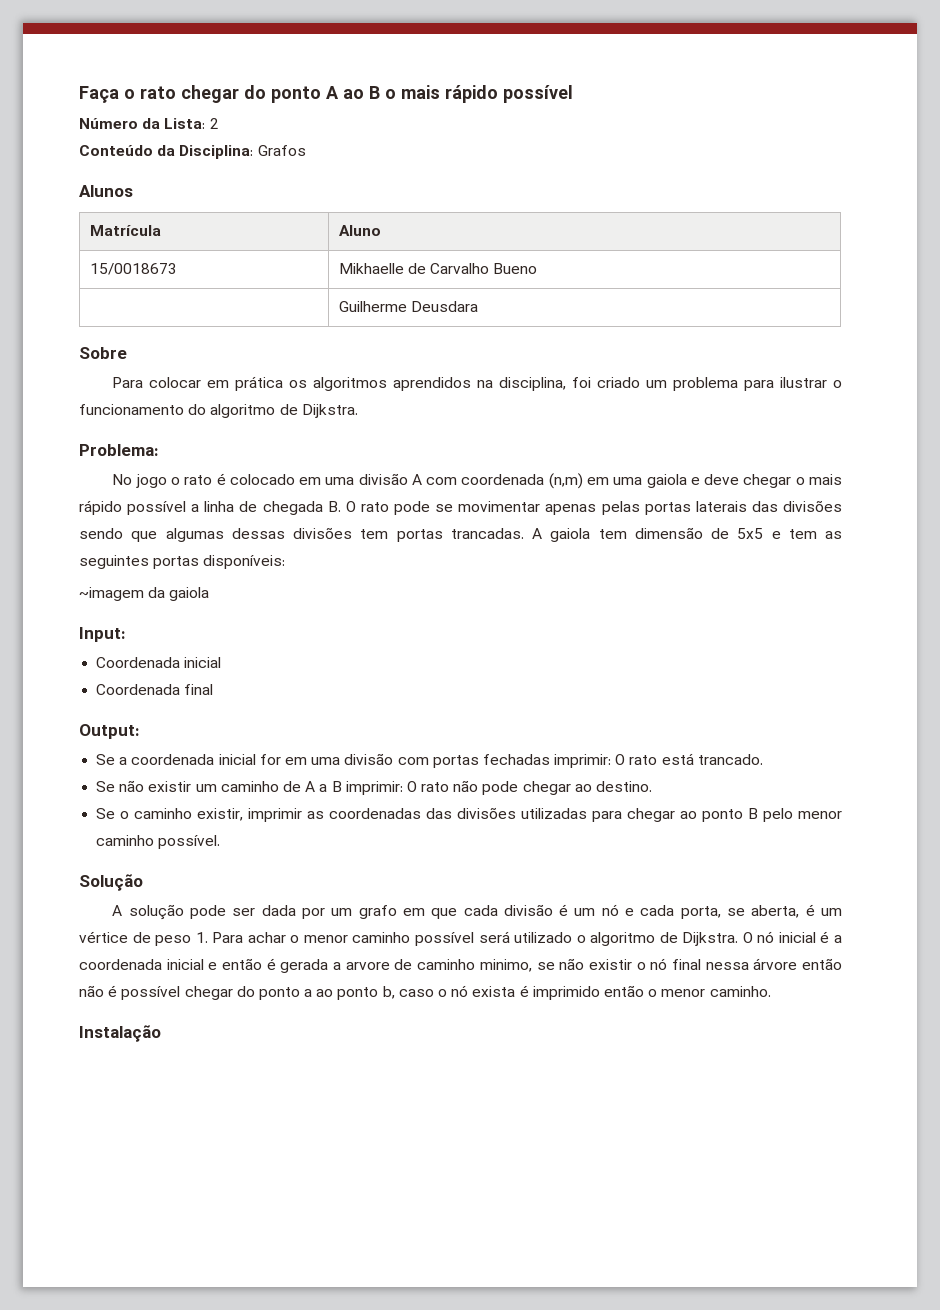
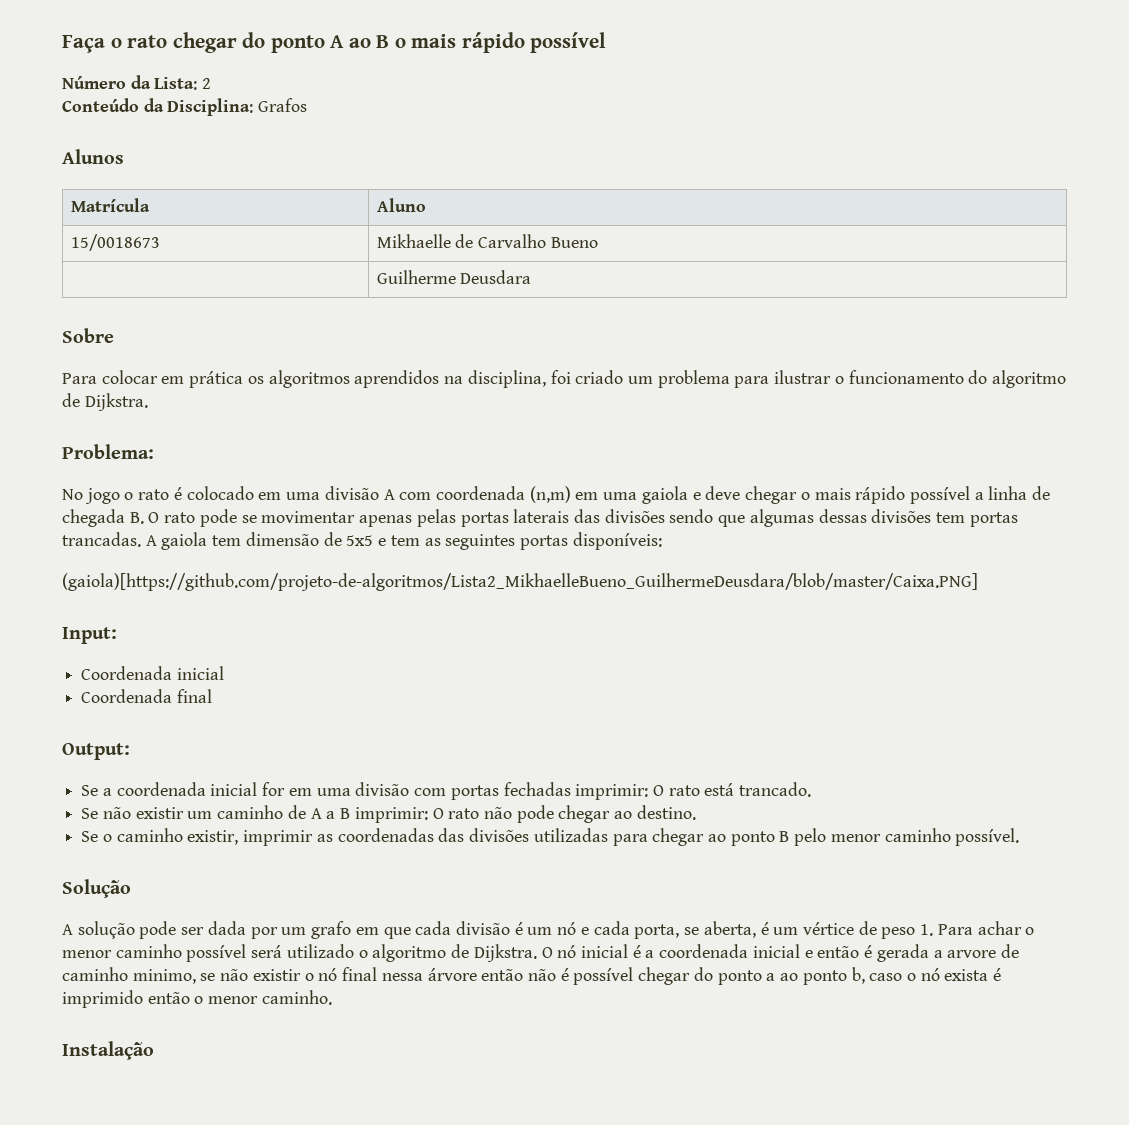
[79,587,210,601] ~imagem da gaiola -> [62,573,978,591] (gaiola)[https://github.com/projeto-de-algoritmos/Lista2_MikhaelleBueno_GuilhermeDeusdara/blob/master/Caixa.PNG]

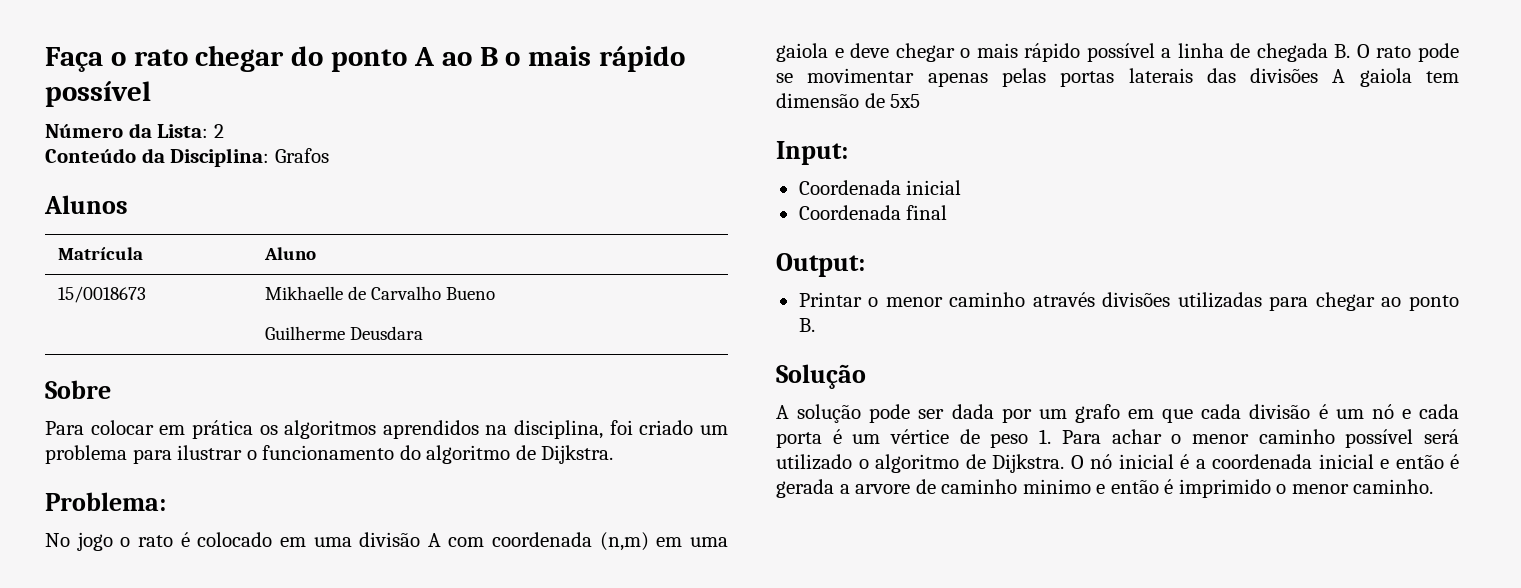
[669,509,1018,527] [62,532,141,547] sendo que algumas dessas divisões tem portas trancadas. -> (1319, 75) none
[378,532,662,550] [62,573,978,591] e tem as seguintes portas disponíveis: // (gaiola)[https://github.com/projeto-de-algoritmos/Lista2_MikhaelleBueno_GuilhermeDeusdara/blob/master/Caixa.PNG] -> (921, 101) none
[81,782,812,800] [81,805,696,823] [81,828,465,846] Se a coordenada inicial for em uma divisão com portas fechadas imprimir: O rato está trancado. // Se não existir um caminho de A a B imprimir: O rato não pode chegar ao destino. // Se o caminho existir, imprimir as coordenadas das -> [798,292,1095,307] Printar o menor caminho através
[779,828,1020,846] B pelo menor caminho possível. -> [798,318,815,332] B.
[634,921,756,939] porta, se aberta, -> [776,432,822,448] porta
[132,967,989,985] minimo, se não existir o nó final nessa árvore então não é possível chegar do ponto a ao ponto b, caso o nó exista -> [1022,479,1159,494] minimo e então
[147,992,190,1004] então -> (1271, 488) none
[62,1041,154,1060] // Instalação -> (1434, 486) none

